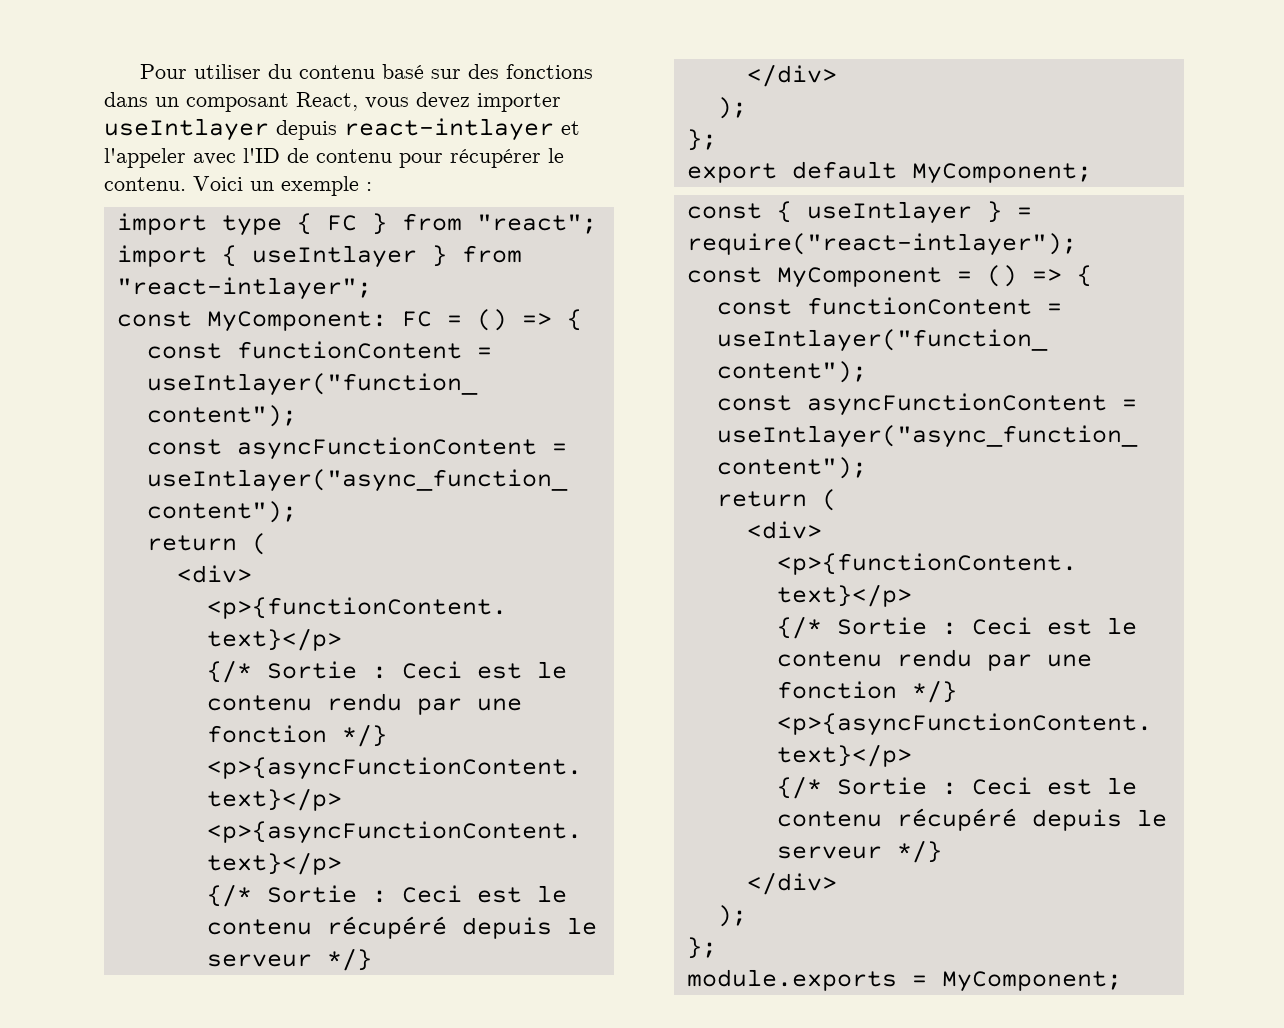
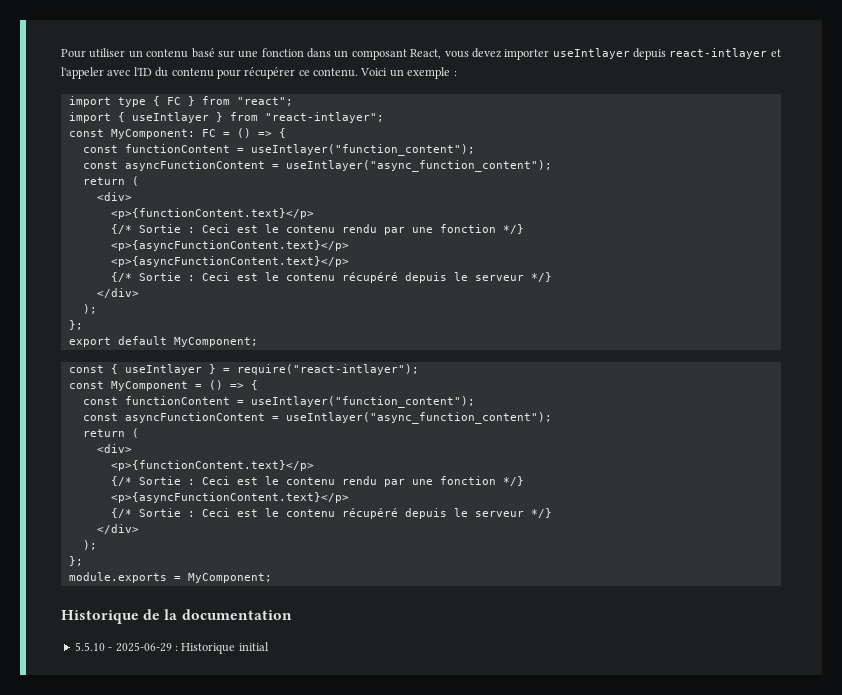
[267,64,292,79] du -> [128,50,143,58] un
[467,64,593,79] des fonctions -> [238,48,304,58] une fonction
[287,148,309,163] de -> [155,67,169,77] du
[548,148,564,163] le -> [298,70,310,76] ce
(1122, 981) none -> [61,609,292,624] [74,642,269,654] // Historique de la documentation // 5.5.10 - 2025-06-29 : Historique initial

